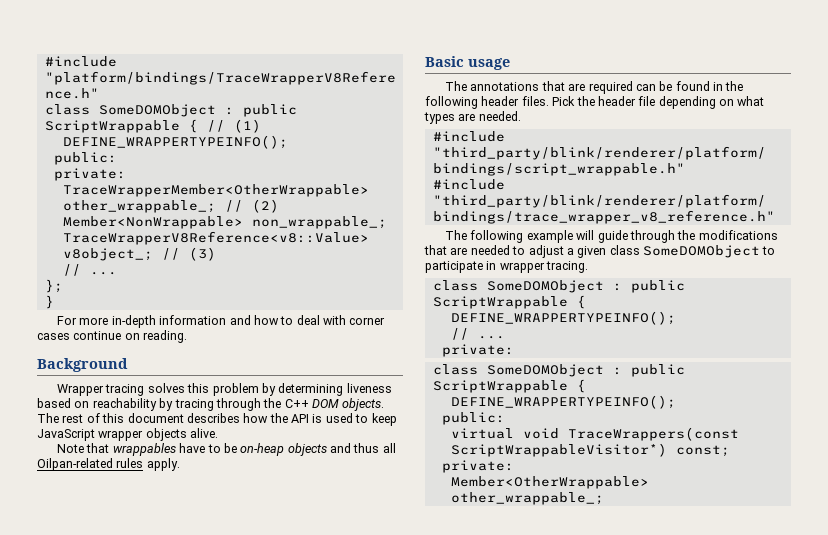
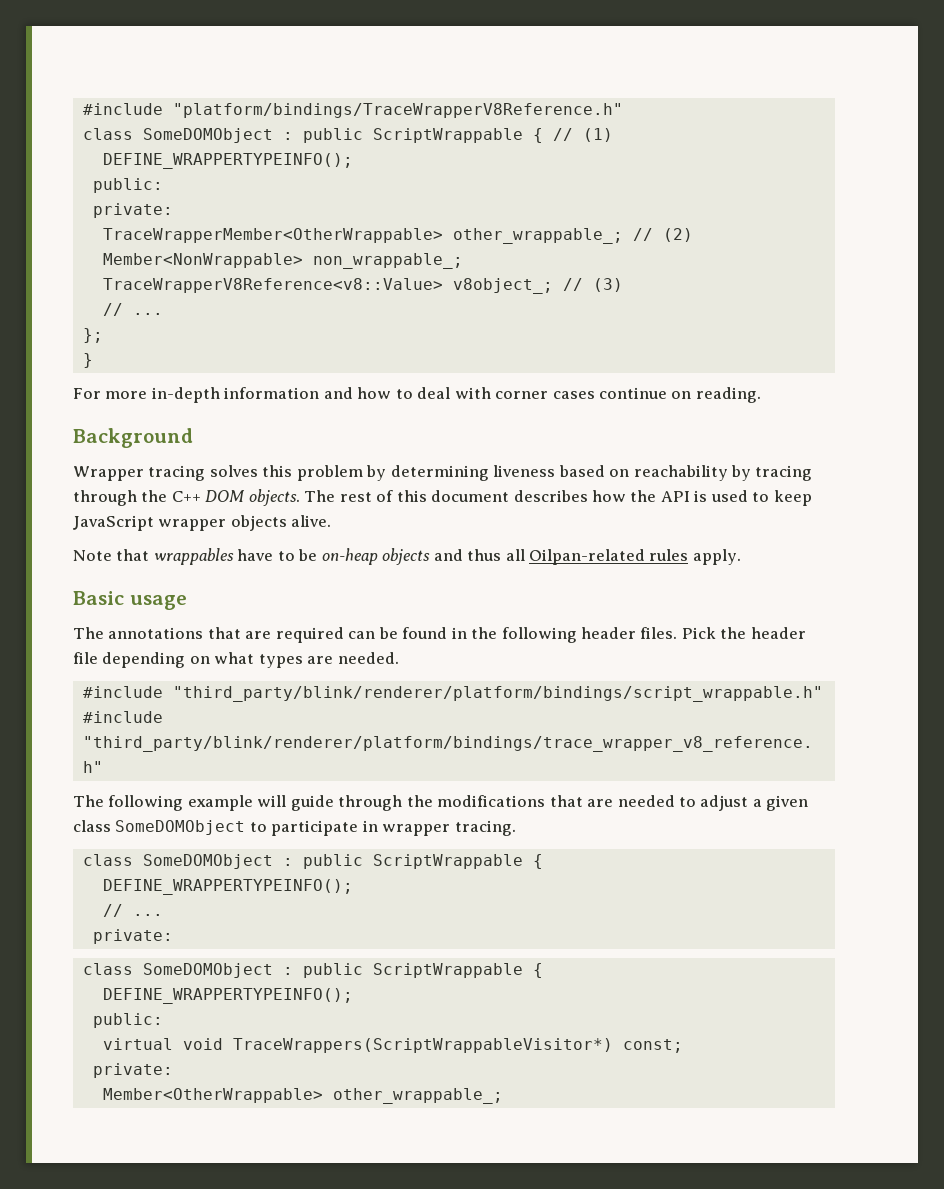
[567,427,739,441] [450,443,667,457] TraceWrappers(const ScriptWrappableVisitor*) -> [232,1038,613,1053] TraceWrappers(ScriptWrappableVisitor*)

